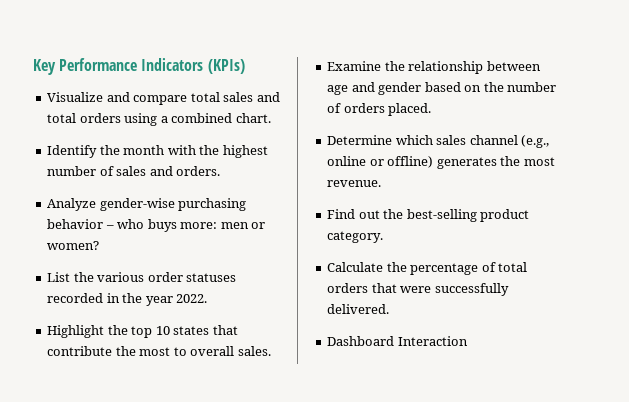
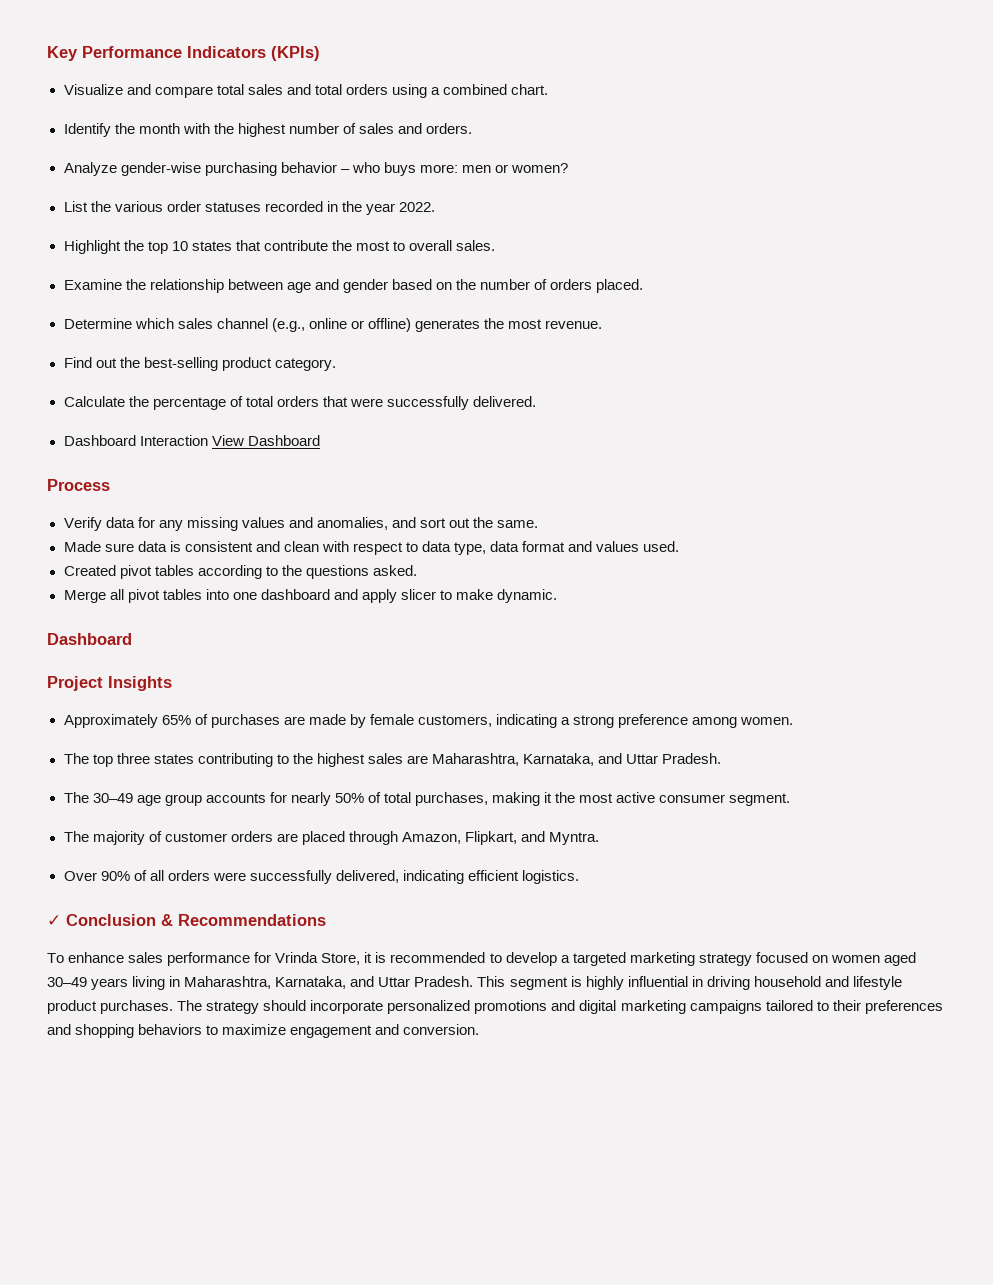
(468, 341) none -> [211,435,320,446] [47,479,110,491] [63,517,539,531] [63,541,680,555] [63,565,417,579] [63,589,558,603] [47,633,132,645] [47,676,172,691] [63,714,794,728] [63,753,722,767] [63,792,791,806] [63,831,600,845] [63,870,579,884] [47,914,326,926] [47,952,916,966] [47,976,902,990] [47,1000,943,1014] [47,1024,480,1038] View Dashboard // Process // Verify data for any missing values and anomalies, and sort out the same. // Made sure data is consistent and clean with respect to data type, data format and values used. // Created pivot tables according to the questions asked. // Merge all pivot tables into one dashboard and apply slicer to make dynamic. // Dashboard // Project Insights // Approximately 65% of purchases are made by female customers, indicating a strong preference among women. // The top three states contributing to the highest sales are Maharashtra, Karnataka, and Uttar Pradesh. // The 30–49 age group accounts for nearly 50% of total purchases, making it the most active consumer segment. // The majority of customer orders are placed through Amazon, Flipkart, and Myntra. // Over 90% of all orders were successfully delivered, indicating efficient logistics. // ✓ Conclusion & Recommendations // To enhance sales performance for Vrinda Store, it is recommended to develop a targeted marketing strategy focused on women aged 30–49 years living in Maharashtra, Karnataka, and Uttar Pradesh. This segment is highly influential in driving household and lifestyle product purchases. The strategy should incorporate personalized promotions and digital marketing campaigns tailored to their preferences and shopping behaviors to maximize engagement and conversion.

